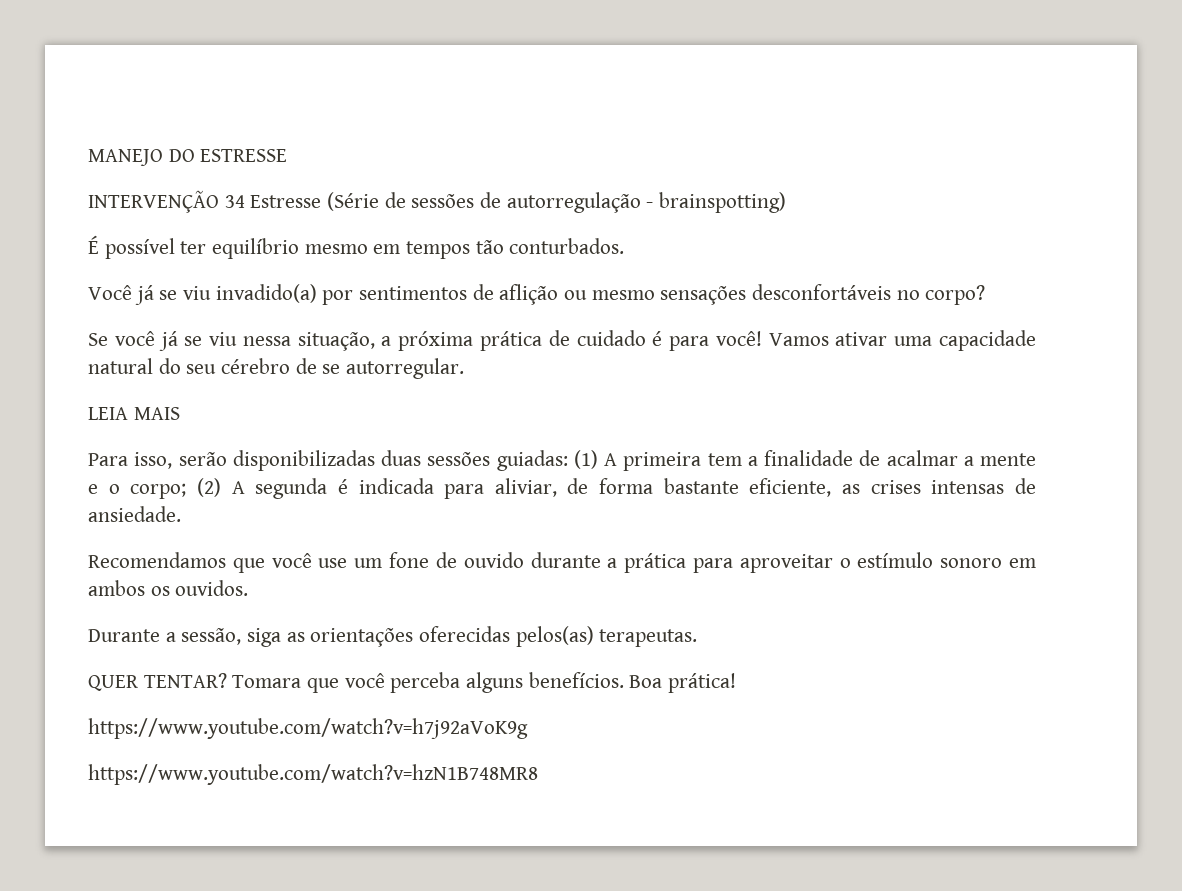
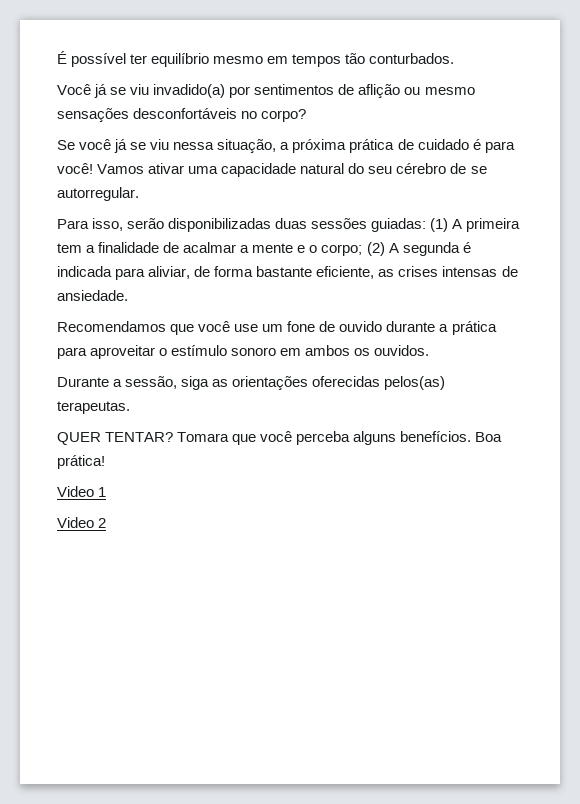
[88,149,288,166] [88,190,787,213] MANEJO DO ESTRESSE // INTERVENÇÃO 34 Estresse (Série de sessões de autorregulação - brainspotting) // -> (57, 57) none
[88,407,180,420] // LEIA MAIS -> (139, 194) none
[88,718,528,739] [88,764,538,785] https://www.youtube.com/watch?v=h7j92aVoK9g // https://www.youtube.com/watch?v=hzN1B748MR8 -> [57,486,107,497] [57,517,107,528] Video 1 // Video 2

